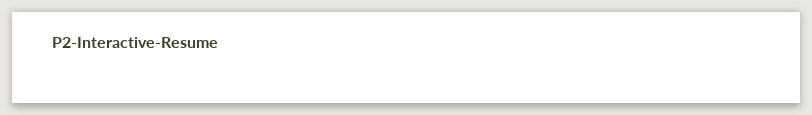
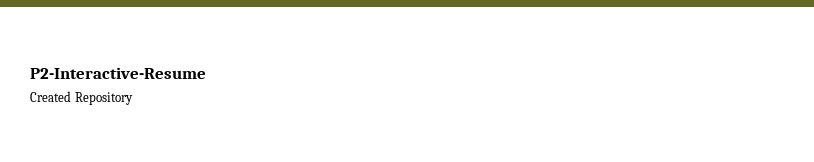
(218, 42) none -> [30,91,133,105] // Created Repository

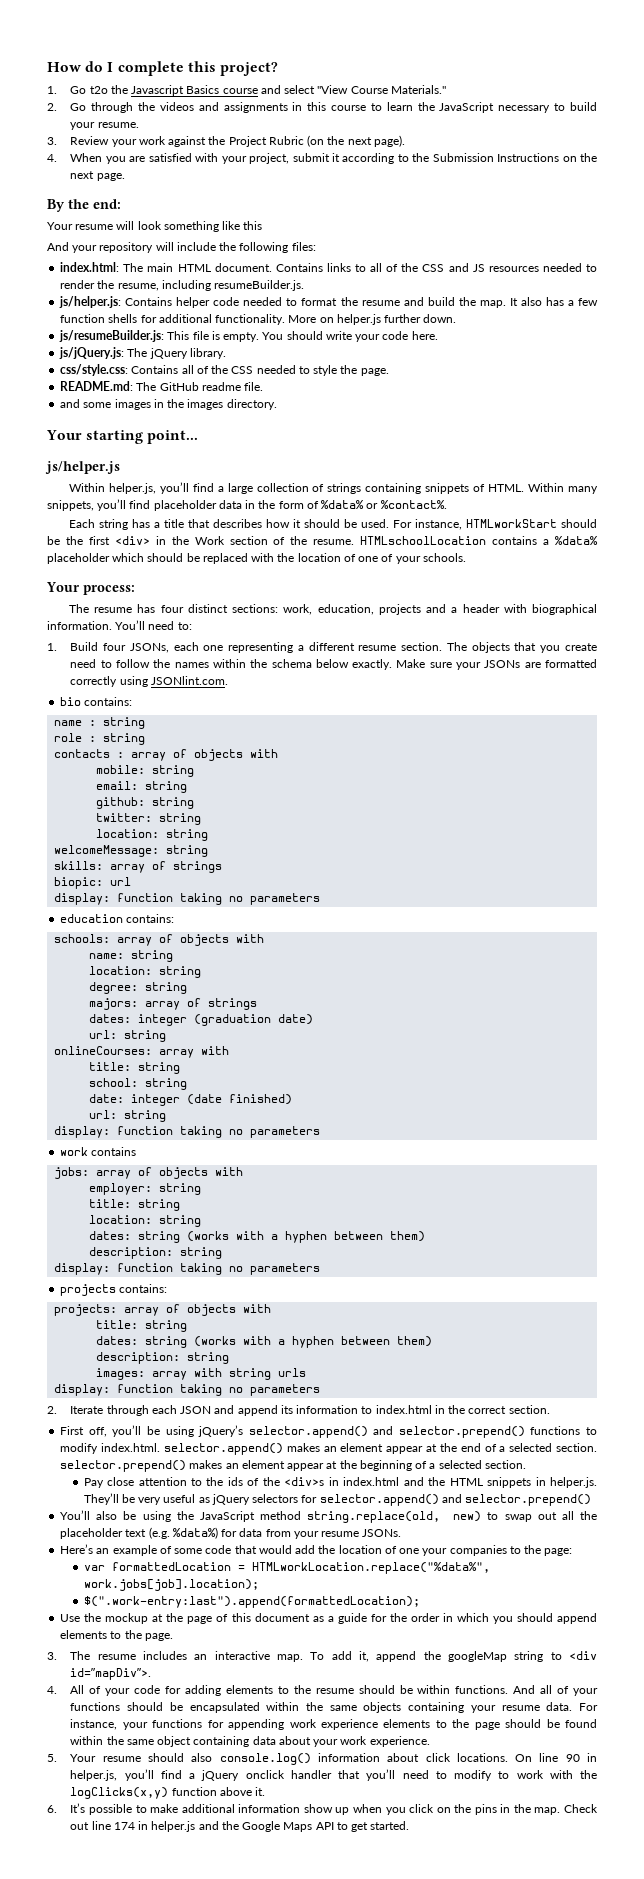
[30,67,206,79] [30,91,133,105] P2-Interactive-Resume // Created Repository -> [47,61,278,76] [47,85,446,96] [47,102,597,113] [70,122,139,130] [47,135,405,147] [47,153,597,164] [70,171,125,181] [47,199,121,212] [47,221,263,232] [47,242,316,253] [60,262,597,272] [60,280,305,291] [59,296,598,308] [60,314,457,325] [59,330,438,342] [59,347,226,359] [60,364,389,376] [60,381,264,391] [60,399,277,410] [46,430,199,444] [45,461,120,474] [68,482,598,494] [47,499,447,511] [68,519,598,530] [47,536,598,545] [47,553,466,564] [46,582,135,595] [68,604,597,615] [47,620,192,630] [47,642,597,653] [70,659,597,670] [70,676,228,687] [60,697,133,706] [54,717,146,729] [54,733,146,745] [54,749,279,761] [96,765,195,777] [96,781,188,793] [96,797,195,809] [96,813,202,825] [96,829,209,841] [54,845,209,857] [54,861,223,873] [54,877,132,889] [54,893,321,905] [60,914,175,923] [54,934,265,946] [89,950,174,962] [89,966,202,978] [89,982,188,994] [89,998,258,1010] [89,1014,314,1026] [89,1030,167,1042] [54,1046,230,1058] [89,1062,181,1074] [89,1078,188,1090] [89,1094,293,1106] [89,1110,167,1122] [54,1126,321,1138] [60,1147,137,1156] [54,1167,244,1179] [89,1183,202,1195] [89,1199,181,1211] [89,1215,202,1227] [89,1231,426,1243] [89,1247,223,1259] [54,1263,321,1275] [60,1284,168,1296] [54,1304,272,1316] [96,1320,188,1332] [96,1336,433,1348] [96,1352,230,1364] [96,1368,307,1380] [54,1384,321,1396] [47,1405,550,1416] [60,1425,597,1438] [60,1443,598,1455] [60,1460,526,1472] [83,1477,598,1488] [83,1493,592,1506] [60,1510,597,1523] [60,1527,402,1539] [60,1544,573,1556] [83,1562,490,1574] [83,1579,259,1591] [83,1596,420,1608] [60,1613,597,1624] [60,1630,173,1641] [47,1651,597,1662] [70,1668,152,1680] [47,1685,598,1696] [70,1702,598,1713] [70,1719,597,1730] [70,1736,430,1747] [47,1753,598,1765] [70,1769,597,1781] [70,1787,266,1799] [47,1803,598,1815] [70,1821,410,1832] How do I complete this project? // 1. Go t2o the Javascript Basics course and select "View Course Materials." // 2. Go through the videos and assignments in this course to learn the JavaScript necessary to build your resume. // 3. Review your work against the Project Rubric (on the next page). // 4. When you are satisfied with your project, submit it according to the Submission Instructions on the next page. // By the end: // Your resume will look something like this // And your repository will include the following files: // index.html: The main HTML document. Contains links to all of the CSS and JS resources needed to render the resume, including resumeBuilder.js. // js/helper.js: Contains helper code needed to format the resume and build the map. It also has a few function shells for additional functionality. More on helper.js further down. // js/resumeBuilder.js: This file is empty. You should write your code here. // js/jQuery.js: The jQuery library. // css/style.css: Contains all of the CSS needed to style the page. // README.md: The GitHub readme file. // and some images in the images directory. // Your starting point... // js/helper.js // Within helper.js, you’ll find a large collection of strings containing snippets of HTML. Within many snippets, you’ll find placeholder data in the form of %data% or %contact%. // Each string has a title that describes how it should be used. For instance, HTMLworkStart should be the first <div> in the Work section of the resume. HTMLschoolLocation contains a %data% placeholder which should be replaced with the location of one of your schools. // Your process: // The resume has four distinct sections: work, education, projects and a header with biographical information. You’ll need to: // 1. Build four JSONs, each one representing a different resume section. The objects that you create need to follow the names within the schema below exactly. Make sure your JSONs are formatted correctly using JSONlint.com. // bio contains: // name : string // role : string // contacts : array of objects with // mobile: string // email: string // github: string // twitter: string // location: string // welcomeMessage: string // skills: array of strings // biopic: url // display: function taking no parameters // education contains: // schools: array of objects with // name: string // location: string // degree: string // majors: array of strings // dates: integer (graduation date) // url: string // onlineCourses: array with // title: string // school: string // date: integer (date finished) // url: string // display: function taking no parameters // work contains // jobs: array of objects with // employer: string // title: string // location: string // dates: string (works with a hyphen between them) // description: string // display: function taking no parameters // projects contains: // projects: array of objects with // title: string // dates: string (works with a hyphen between them) // description: string // images: array with string urls // display: function taking no parameters // 2. Iterate through each JSON and append its information to index.html in the correct section. // First off, you’ll be using jQuery’s selector.append() and selector.prepend() functions to modify index.html. selector.append() makes an element appear at the end of a selected section. selector.prepend() makes an element appear at the beginning of a selected section. // Pay close attention to the ids of the <div>s in index.html and the HTML snippets in helper.js. They’ll be very useful as jQuery selectors for selector.append() and selector.prepend() // You’ll also be using the JavaScript method string.replace(old, new) to swap out all the placeholder text (e.g. %data%) for data from your resume JSONs. // Here’s an example of some code that would add the location of one your companies to the page: // var formattedLocation = HTMLworkLocation.replace("%data%", work.jobs[job].location); // $(".work-entry:last").append(formattedLocation); // Use the mockup at the page of this document as a guide for the order in which you should append elements to the page. // 3. The resume includes an interactive map. To add it, append the googleMap string to <div id=”mapDiv”>. // 4. All of your code for adding elements to the resume should be within functions. And all of your functions should be encapsulated within the same objects containing your resume data. For instance, your functions for appending work experience elements to the page should be found within the same object containing data about your work experience. // 5. Your resume should also console.log() information about click locations. On line 90 in helper.js, you’ll find a jQuery onclick handler that you’ll need to modify to work with the logClicks(x,y) function above it. // 6. It’s possible to make additional information show up when you click on the pins in the map. Check out line 174 in helper.js and the Google Maps API to get started.

